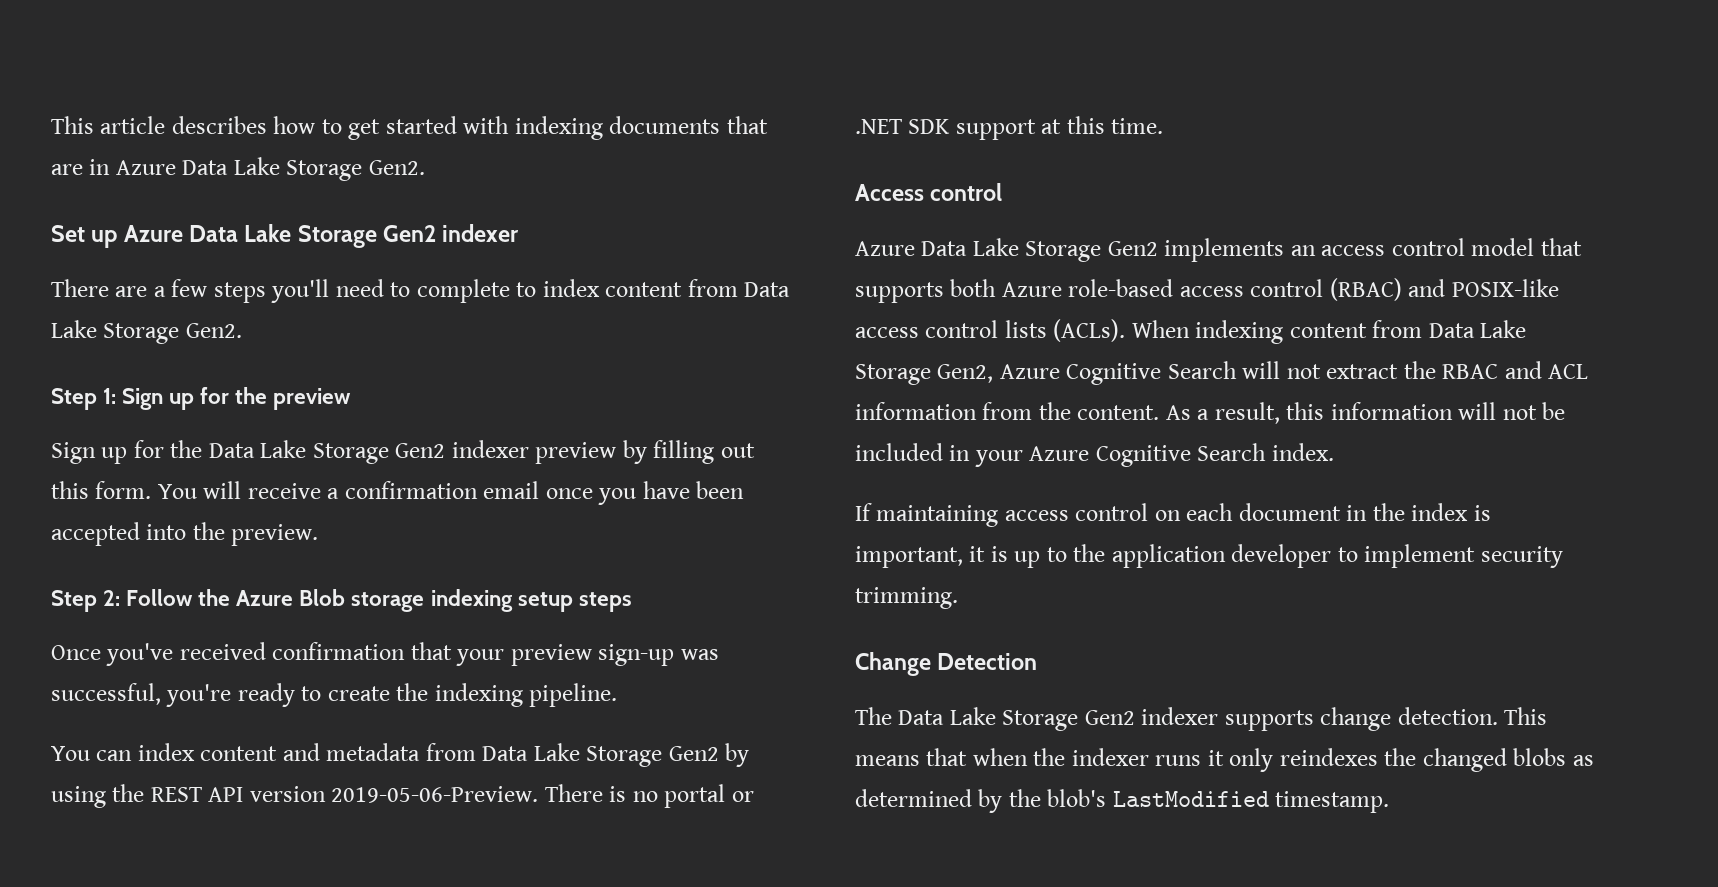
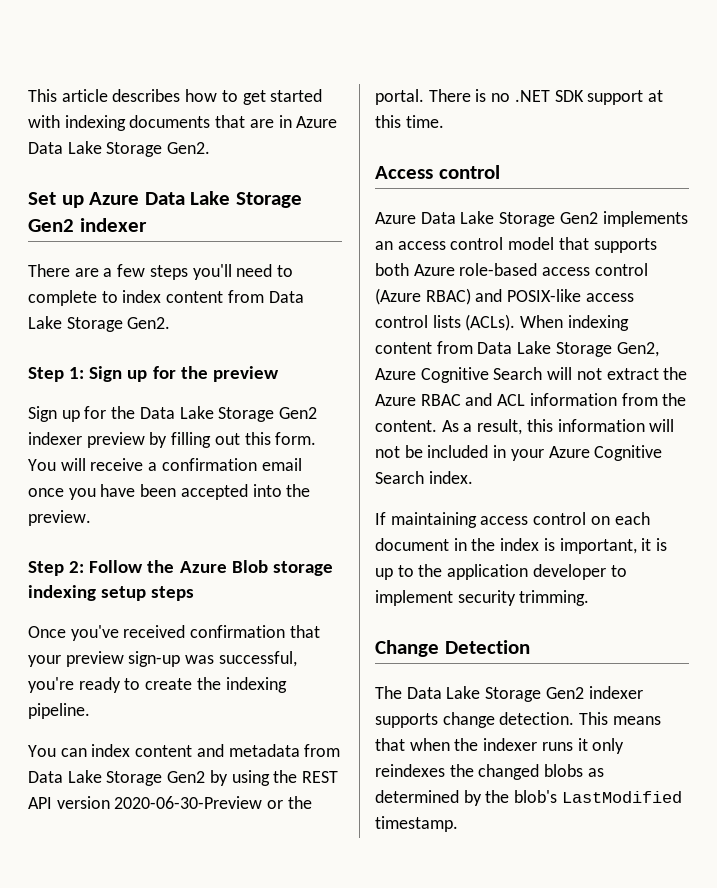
[331,786,539,803] 2019-05-06-Preview. -> [114,796,312,809] [375,89,424,105] 2020-06-30-Preview or the portal.
[664,784,754,808] portal or -> (511, 97) none
[1329,278,1402,301] (RBAC) -> [375,288,471,305] (Azure RBAC)
(1436, 370) none -> [375,394,416,406] Azure

